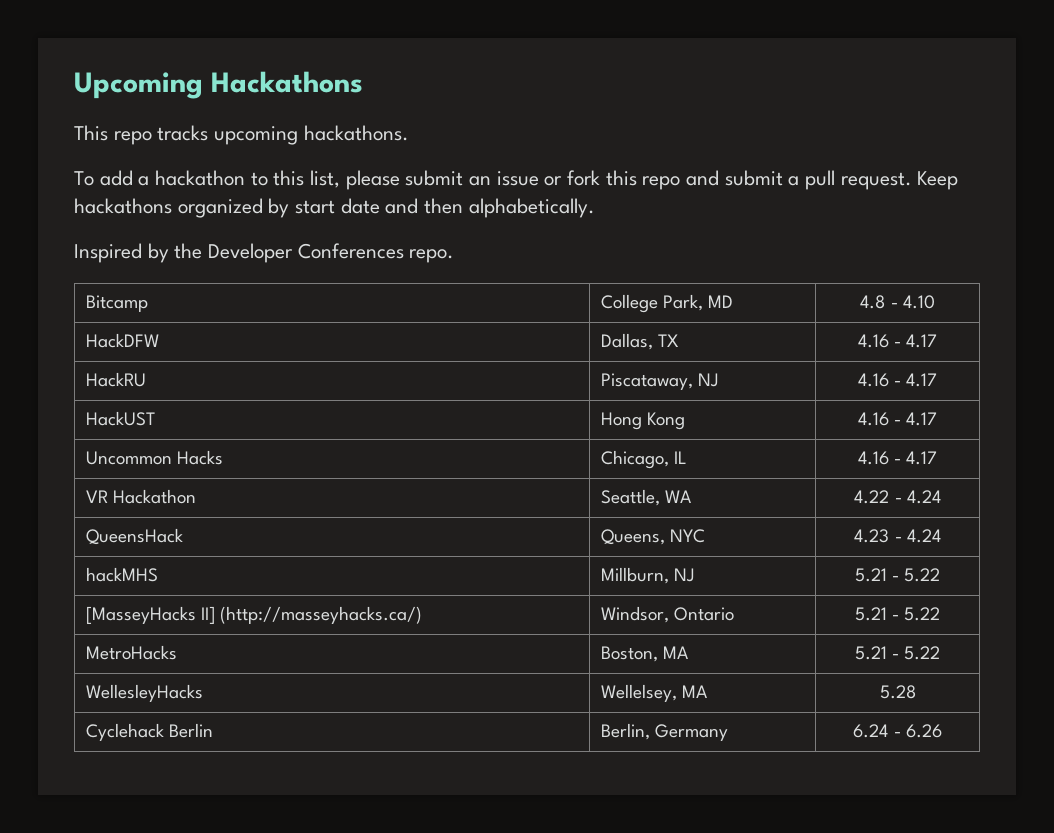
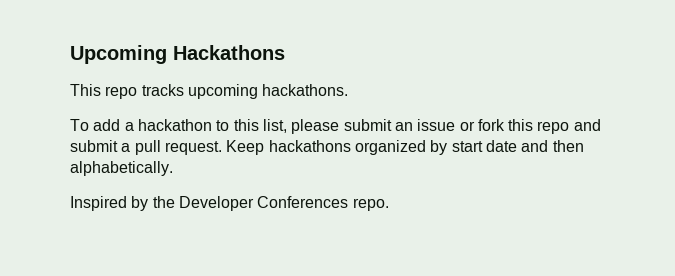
[85,295,148,312] [600,294,733,313] [860,295,935,309] [85,333,159,348] [600,333,679,350] [857,334,938,348] [85,372,146,387] [600,373,718,390] [857,373,938,387] [85,411,155,426] [600,412,685,430] [857,412,938,426] [85,450,223,465] [600,450,687,469] [857,451,938,465] [85,489,196,504] [600,489,691,506] [854,490,941,504] [85,528,183,545] [600,529,705,545] [854,529,941,543] [85,567,158,582] [600,567,694,584] [854,568,941,582] [85,606,422,624] [600,606,734,623] [854,607,941,621] [85,645,177,660] [600,646,688,662] [854,646,941,660] [85,684,203,702] [600,684,707,702] [879,685,916,699] [85,723,213,741] [600,723,728,741] [853,724,942,738] // Bitcamp | College Park, MD | 4.8 - 4.10 // HackDFW | Dallas, TX | 4.16 - 4.17 // HackRU | Piscataway, NJ | 4.16 - 4.17 // HackUST | Hong Kong | 4.16 - 4.17 // Uncommon Hacks | Chicago, IL | 4.16 - 4.17 // VR Hackathon | Seattle, WA | 4.22 - 4.24 // QueensHack | Queens, NYC | 4.23 - 4.24 // hackMHS | Millburn, NJ | 5.21 - 5.22 // [MasseyHacks II] (http://masseyhacks.ca/) | Windsor, Ontario | 5.21 - 5.22 // MetroHacks | Boston, MA | 5.21 - 5.22 // WellesleyHacks | Wellelsey, MA | 5.28 // Cyclehack Berlin | Berlin, Germany | 6.24 - 6.26 -> (389, 204) none

